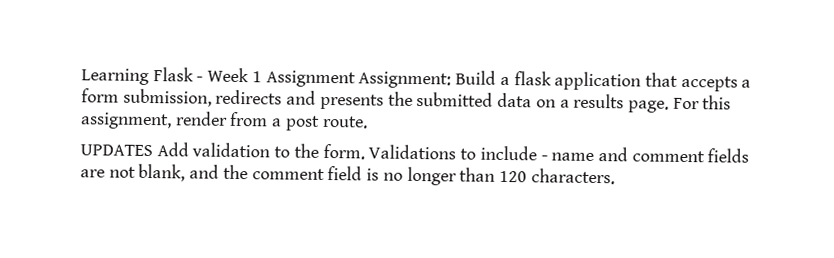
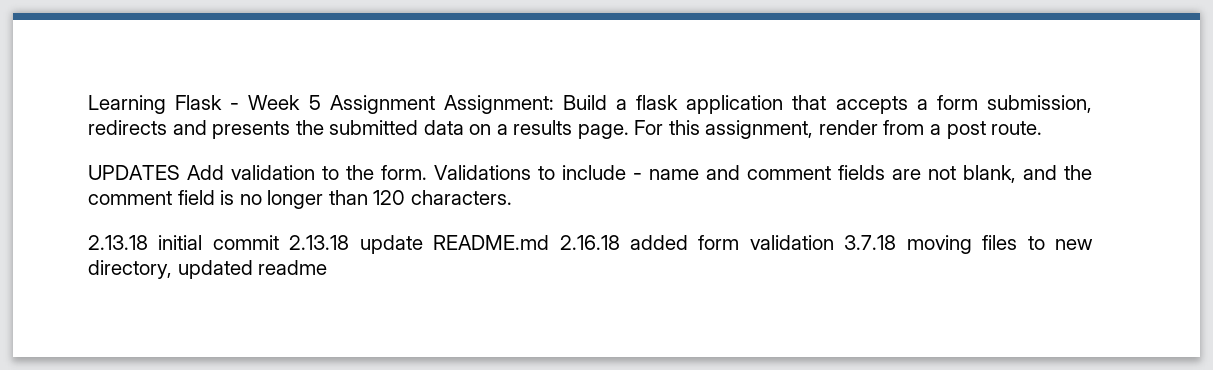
[251,71,262,83] 1 -> [308,95,321,110] 5
(615, 176) none -> [88,235,1094,254] [88,260,328,279] // 2.13.18 initial commit 2.13.18 update README.md 2.16.18 added form validation 3.7.18 moving files to new directory, updated readme

